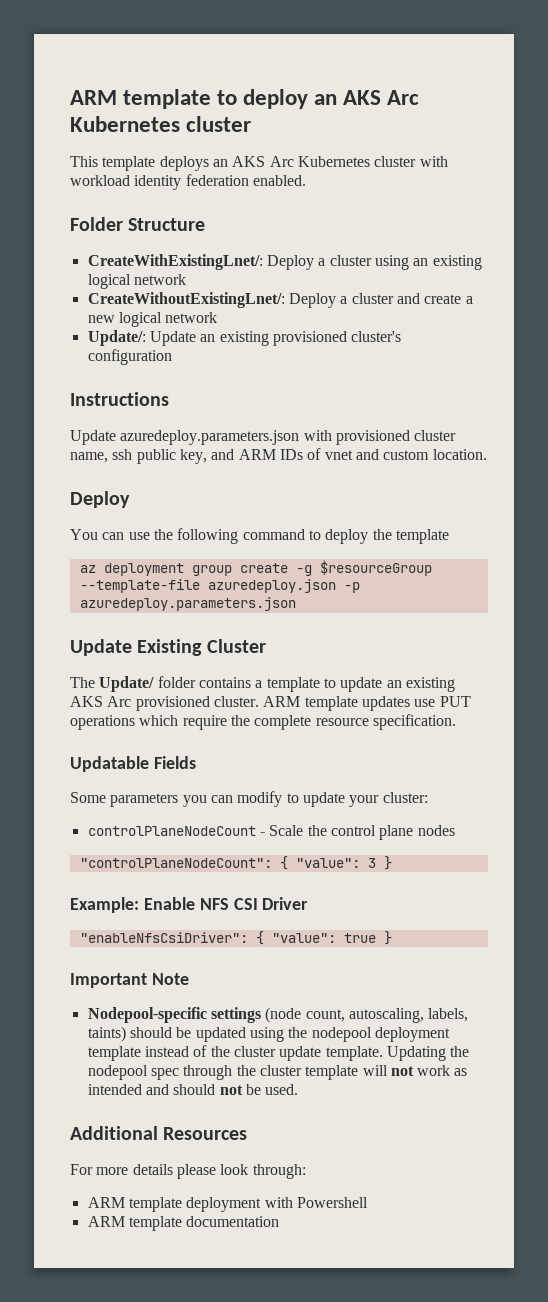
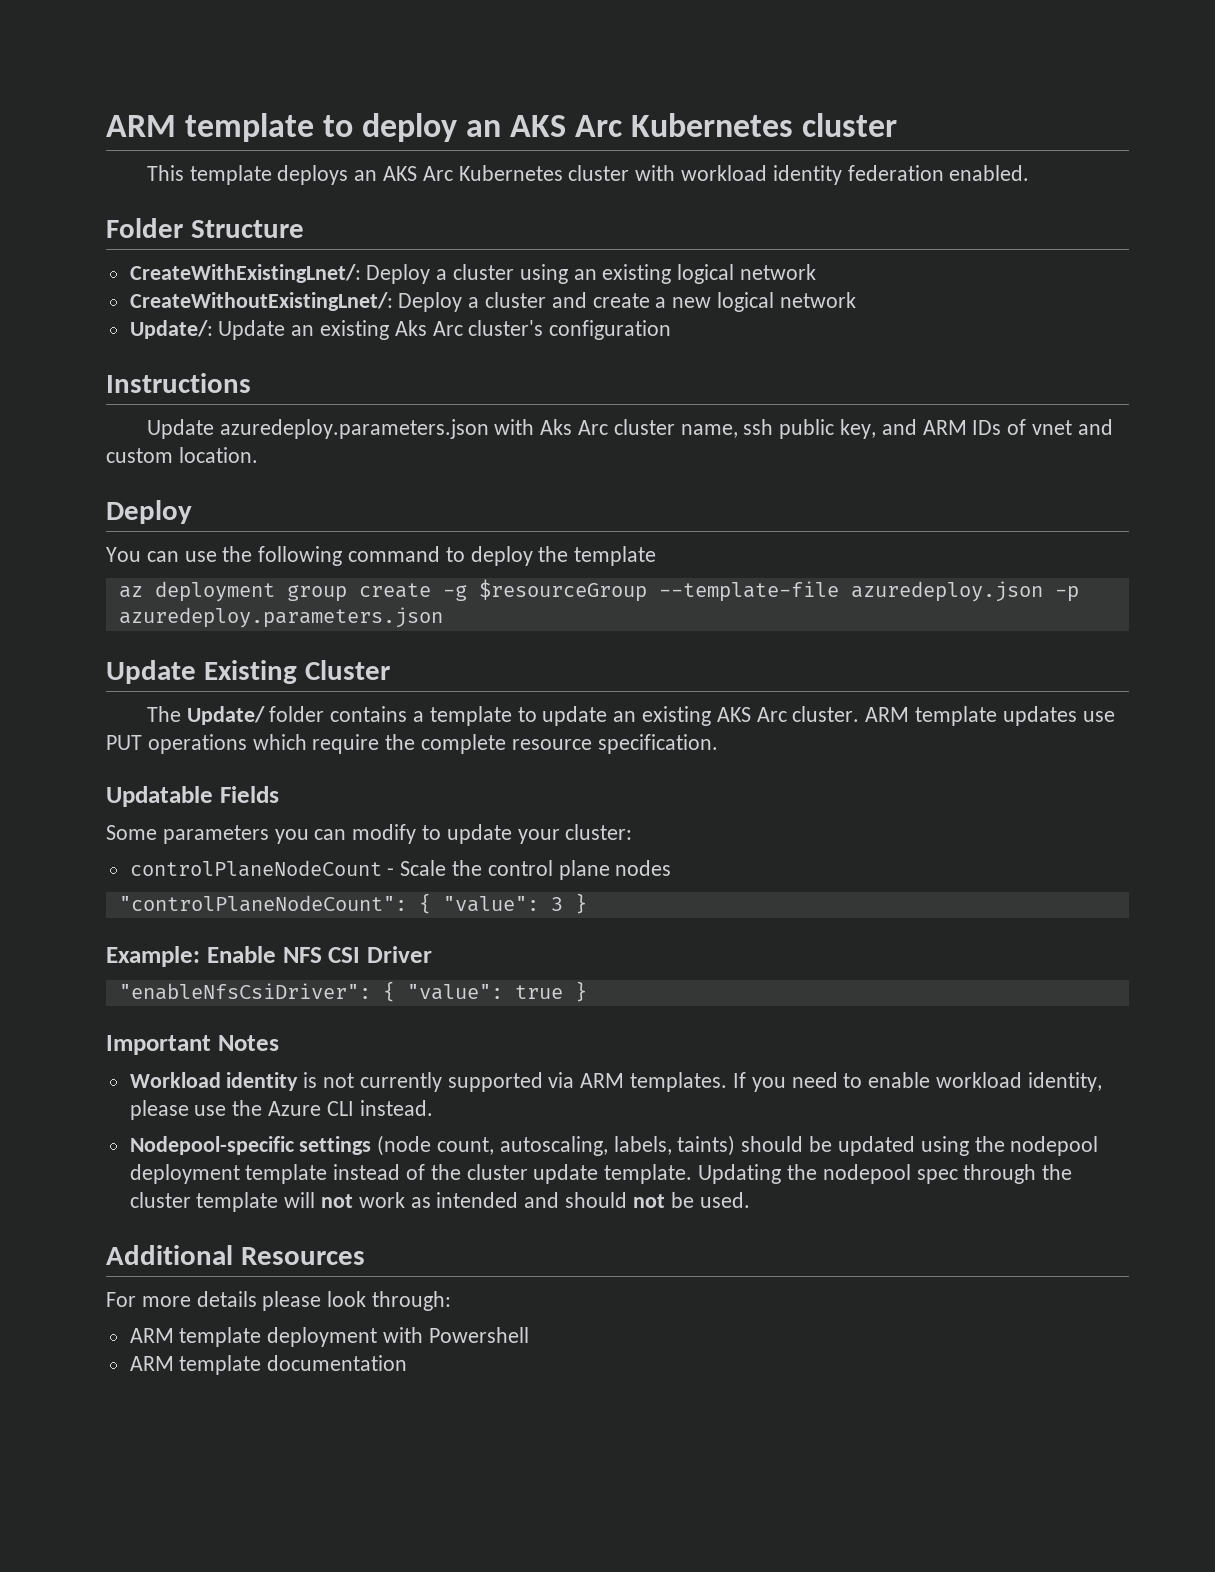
[272,331,347,346] provisioned -> [394,320,463,336] Aks Arc
[335,430,410,445] provisioned -> [540,419,609,435] Aks Arc
[135,696,210,711] provisioned -> (787, 714) none
[151,973,189,985] Note -> [217,1035,279,1051] [129,1072,1102,1092] [129,1100,433,1120] Notes // Workload identity is not currently supported via ARM templates. If you need to enable workload identity, please use the Azure CLI instead.

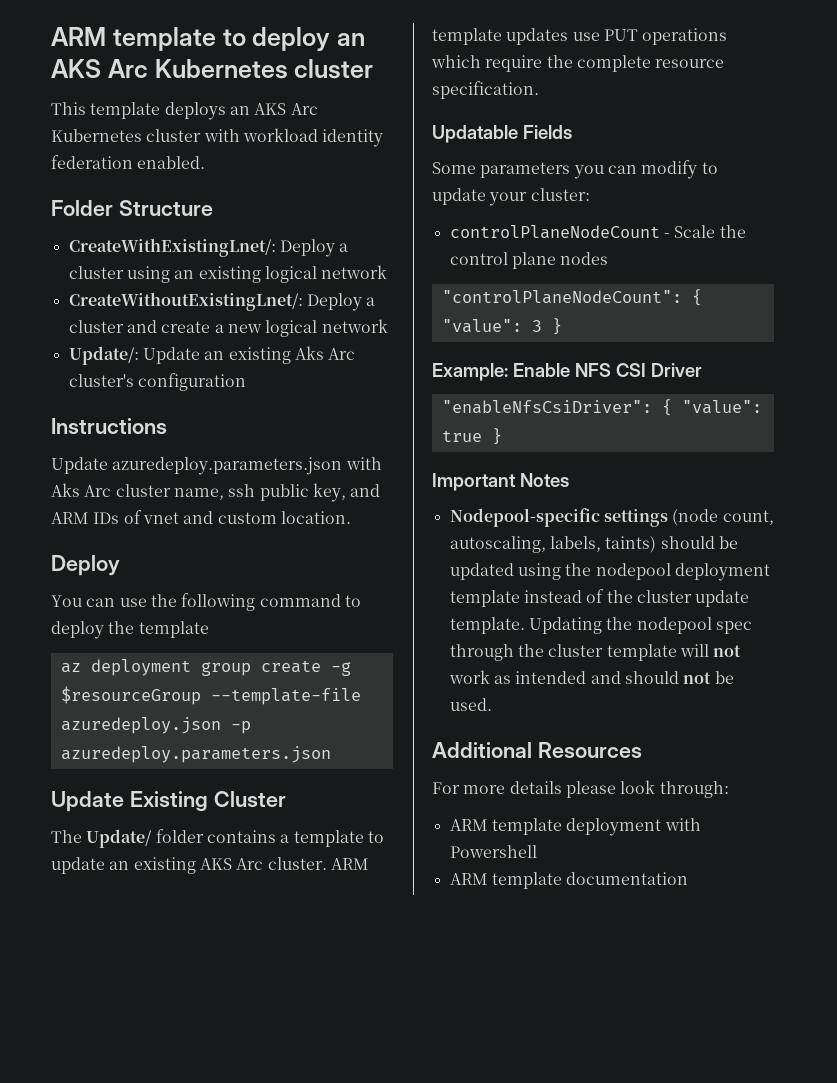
[129,1072,1102,1092] [129,1100,433,1120] // Workload identity is not currently supported via ARM templates. If you need to enable workload identity, please use the Azure CLI instead. -> (569, 480) none

